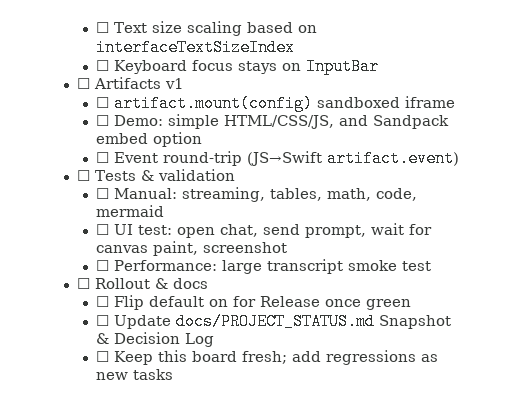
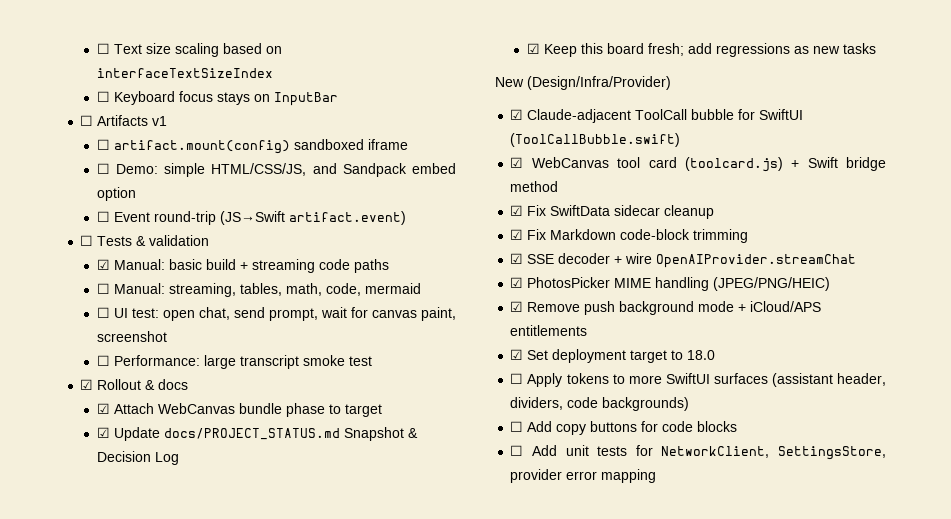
(235, 175) none -> [96,259,389,273] // ☑ Manual: basic build + streaming code paths
[76,278,90,289] ☐ -> [80,379,94,390] ☑
[96,295,412,310] [96,315,110,326] ☐ Flip default on for Release once green // ☐ -> [96,403,382,417] [96,427,110,438] ☑ Attach WebCanvas bundle phase to target // ☑
[96,351,110,362] ☐ -> [526,43,540,54] ☑
(174, 374) none -> [495,76,671,90] [510,109,804,123] [510,133,681,147] [510,157,886,172] [510,181,559,192] [510,205,715,219] [510,229,749,243] [510,253,857,268] [510,277,831,291] [510,301,822,315] [510,325,588,336] [510,349,716,363] [510,373,886,387] [510,397,690,411] [510,421,738,435] [510,445,886,460] [510,469,657,483] // New (Design/Infra/Provider) // ☑ Claude-adjacent ToolCall bubble for SwiftUI (ToolCallBubble.swift) // ☑ WebCanvas tool card (toolcard.js) + Swift bridge method // ☑ Fix SwiftData sidecar cleanup // ☑ Fix Markdown code-block trimming // ☑ SSE decoder + wire OpenAIProvider.streamChat // ☑ PhotosPicker MIME handling (JPEG/PNG/HEIC) // ☑ Remove push background mode + iCloud/APS entitlements // ☑ Set deployment target to 18.0 // ☐ Apply tokens to more SwiftUI surfaces (assistant header, dividers, code backgrounds) // ☐ Add copy buttons for code blocks // ☐ Add unit tests for NetworkClient, SettingsStore, provider error mapping

